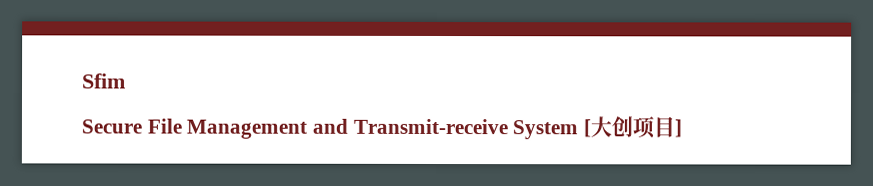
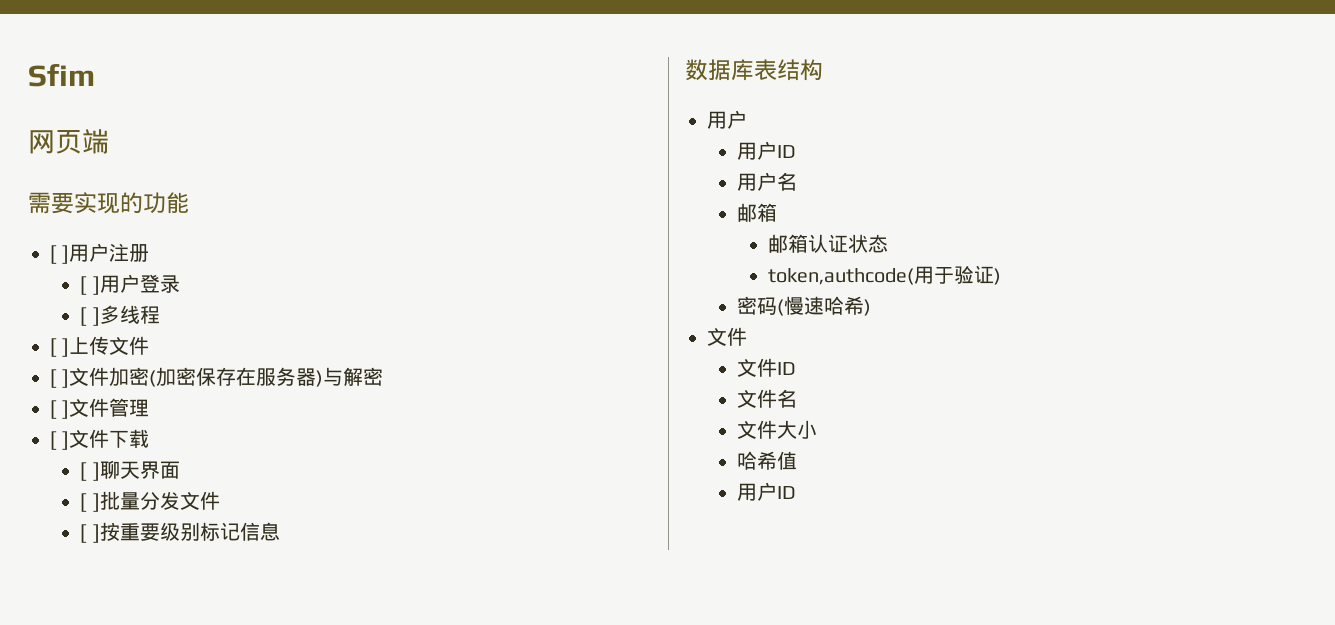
[81,116,683,140] Secure File Management and Transmit-receive System [大创项目] -> [28,129,109,154] [28,192,189,214] [50,243,150,264] [80,274,180,295] [80,305,160,326] [50,336,150,357] [50,367,384,388] [50,398,150,419] [50,429,150,450] [80,460,180,481] [80,491,220,512] [80,522,280,543] [685,59,823,81] [707,110,747,129] [737,141,797,160] [737,172,798,191] [737,203,778,222] [767,234,888,253] [767,265,1001,285] [737,296,872,316] [707,327,747,346] [737,358,797,377] [737,389,798,408] [737,420,818,439] [737,451,798,470] [737,482,797,501] 网页端 // 需要实现的功能 // [ ]用户注册 // [ ]用户登录 // [ ]多线程 // [ ]上传文件 // [ ]文件加密(加密保存在服务器)与解密 // [ ]文件管理 // [ ]文件下载 // [ ]聊天界面 // [ ]批量分发文件 // [ ]按重要级别标记信息 // 数据库表结构 // 用户 // 用户ID // 用户名 // 邮箱 // 邮箱认证状态 // token,authcode(用于验证) // 密码(慢速哈希) // 文件 // 文件ID // 文件名 // 文件大小 // 哈希值 // 用户ID

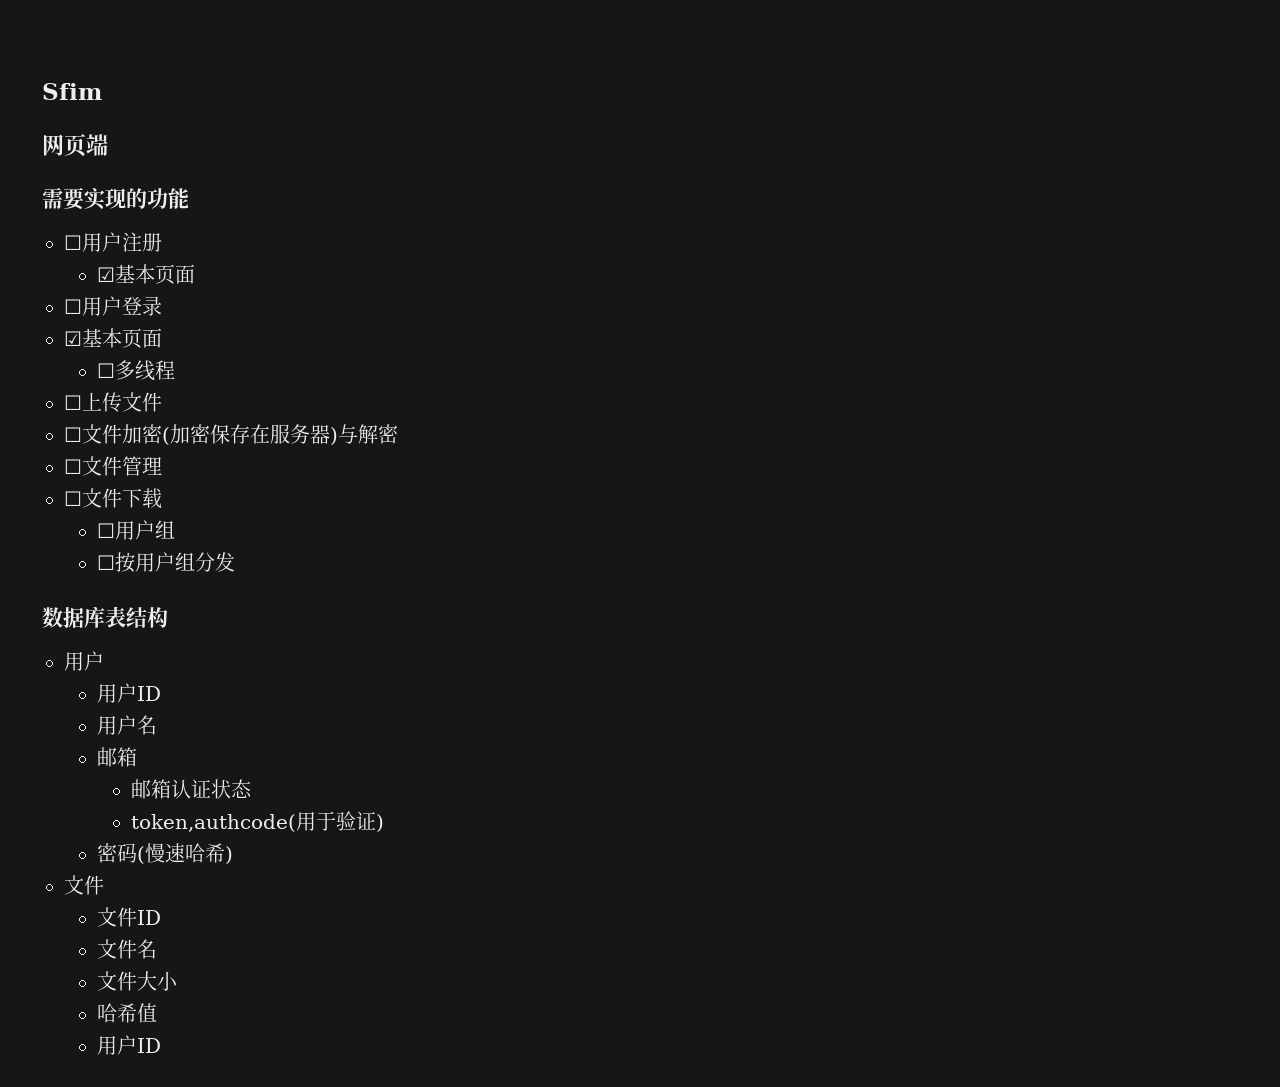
[50,245,70,264] [ ] -> [64,235,82,250] ☐
[80,274,180,295] [80,307,100,326] [ ]用户登录 // [ ] -> [97,264,196,284] [64,296,162,316] [64,328,162,348] [97,363,116,378] ☑基本页面 // ☐用户登录 // ☑基本页面 // ☐
[50,338,70,357] [ ] -> [64,395,82,410] ☐
[50,369,70,388] [ ] -> [64,427,82,442] ☐
[50,400,70,419] [ ] -> [64,459,82,474] ☐
[50,431,70,450] [ ] -> [64,491,82,506] ☐
[80,460,180,481] [80,491,220,512] [80,522,280,543] [ ]聊天界面 // [ ]批量分发文件 // [ ]按重要级别标记信息 -> [97,520,176,540] [97,552,236,573] ☐用户组 // ☐按用户组分发

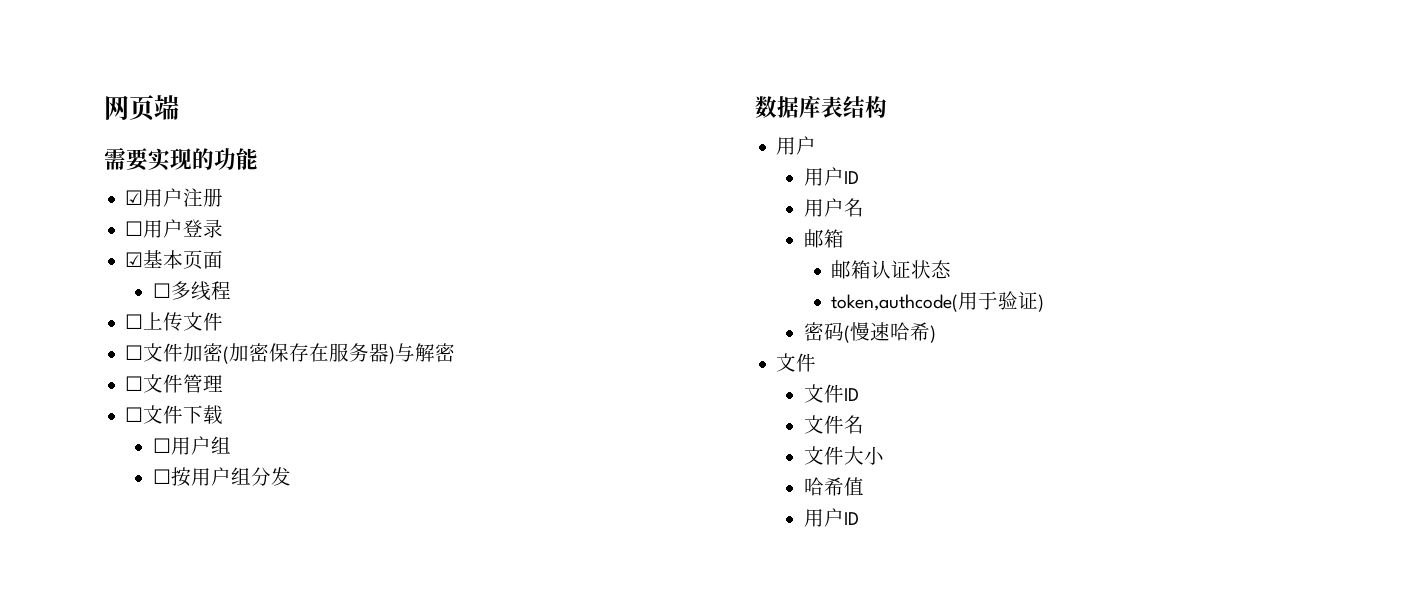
[42,83,102,100] Sfim // -> (104, 107) none
[64,235,82,250] ☐ -> [125,190,144,205] ☑
[97,264,196,284] // ☑基本页面 -> (224, 197) none

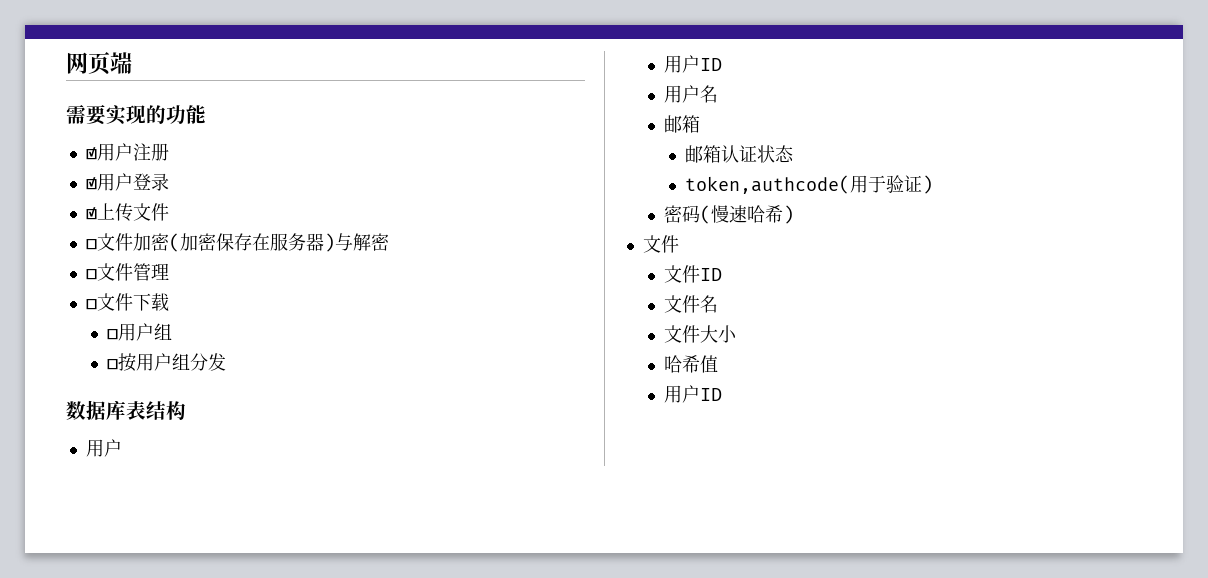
[125,221,144,236] ☐ -> [85,177,97,190] ☑
[143,250,224,270] [152,281,231,301] [125,314,144,329] 基本页面 // ☐多线程 // ☐ -> (97, 213) none

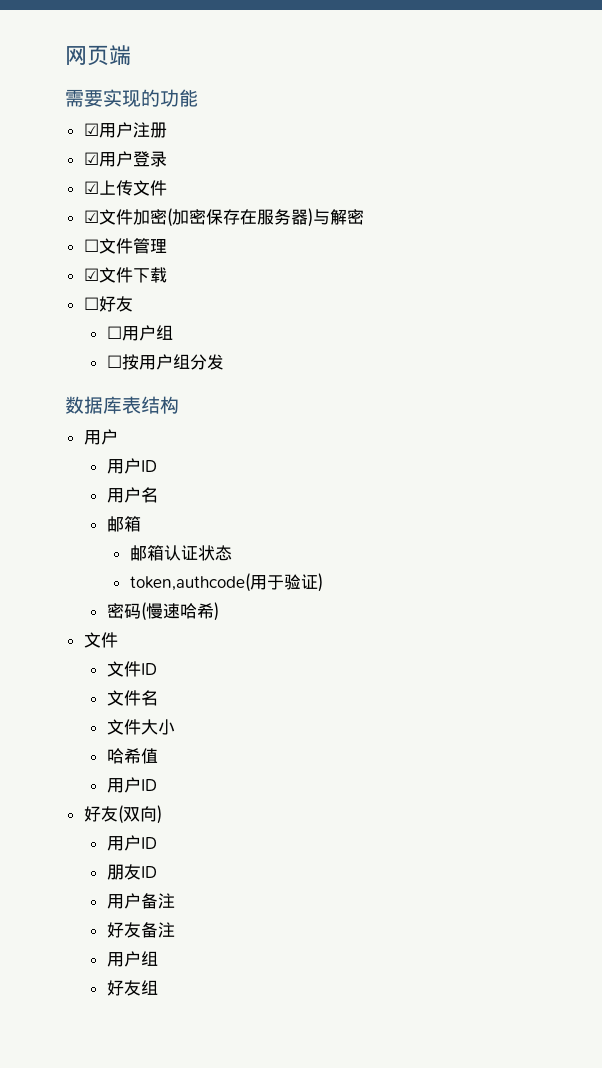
[85,239,97,250] ☐ -> [83,210,99,223] ☑
[85,299,97,310] ☐ -> [83,268,99,281] ☑
(169, 302) none -> [83,296,133,312] // ☐好友
(723, 394) none -> [83,805,162,824] [106,835,157,851] [106,864,157,880] [106,893,175,909] [106,922,175,938] [106,951,158,967] [106,980,158,996] // 好友(双向) // 用户ID // 朋友ID // 用户备注 // 好友备注 // 用户组 // 好友组

